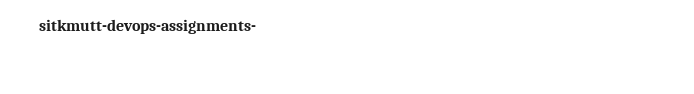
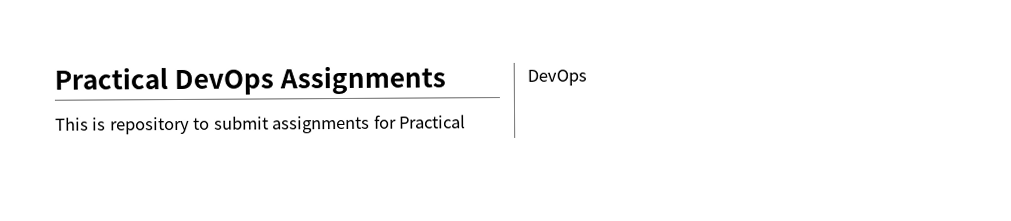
[39,19,256,34] sitkmutt-devops-assignments- -> [54,65,447,96] [55,114,467,135] [527,69,587,86] Practical DevOps Assignments // This is repository to submit assignments for Practical DevOps

